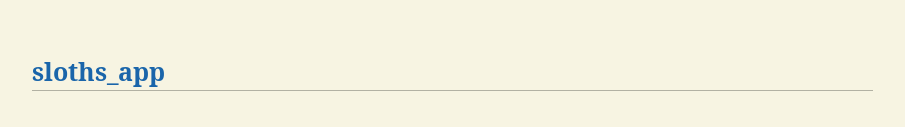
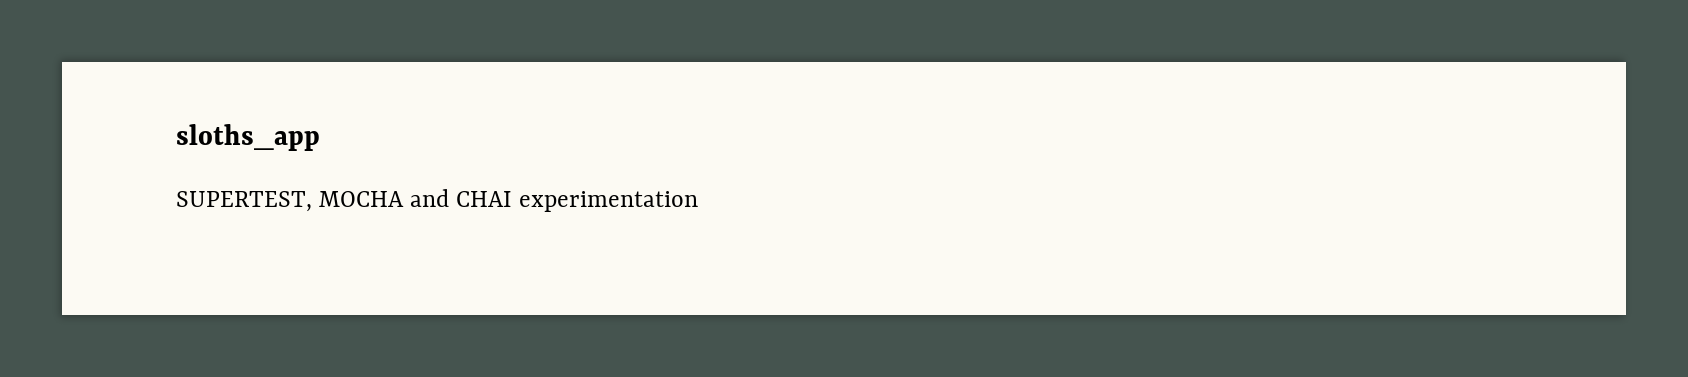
(165, 74) none -> [176,189,698,212] // SUPERTEST, MOCHA and CHAI experimentation

